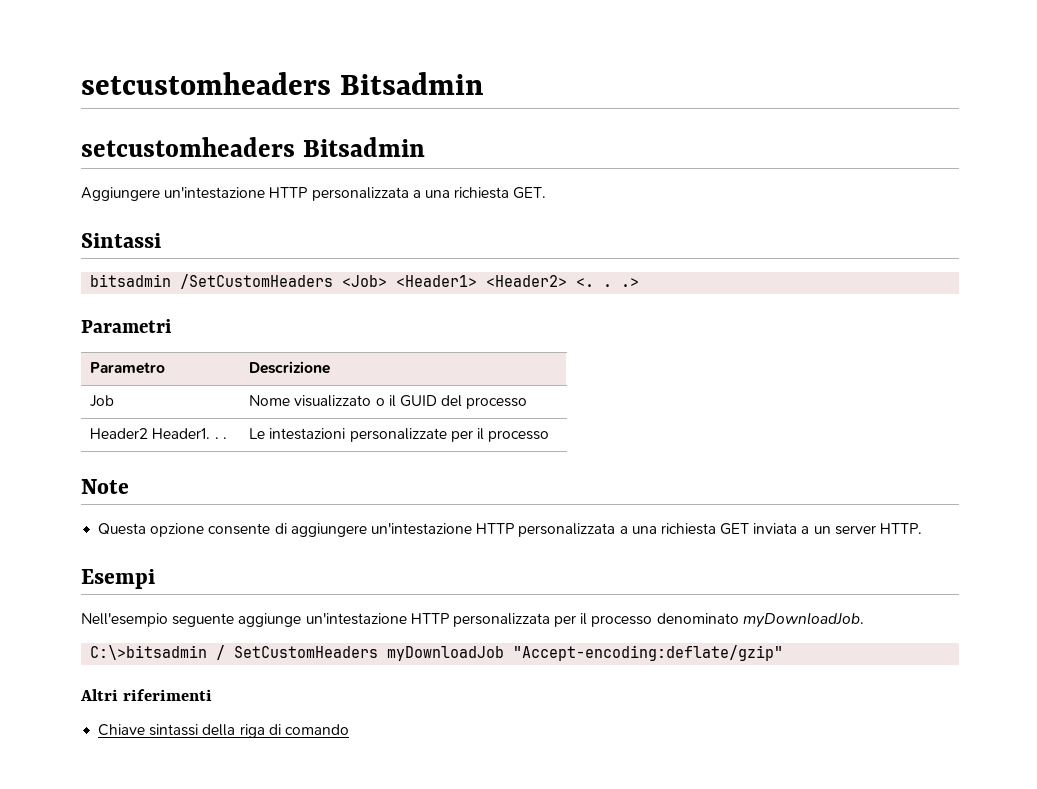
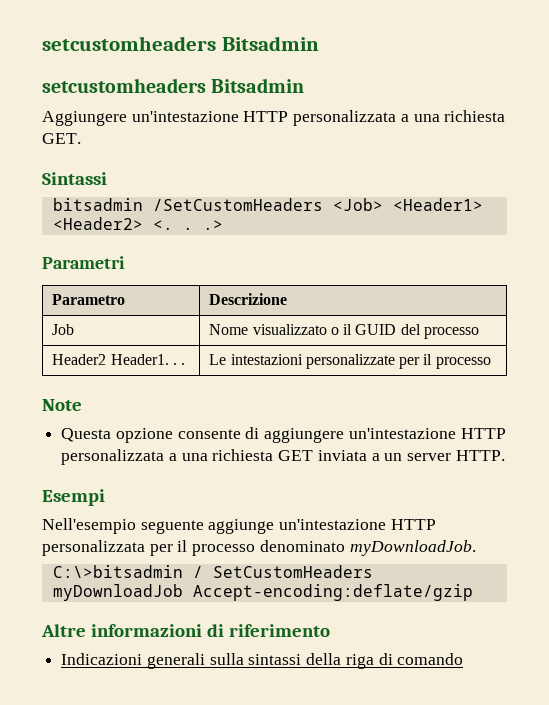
[513,645,784,661] [80,689,212,701] [98,724,146,736] "Accept-encoding:deflate/gzip" // Altri riferimenti // Chiave -> [192,584,473,601] [41,624,330,637] [61,653,244,669] Accept-encoding:deflate/gzip // Altre informazioni di riferimento // Indicazioni generali sulla

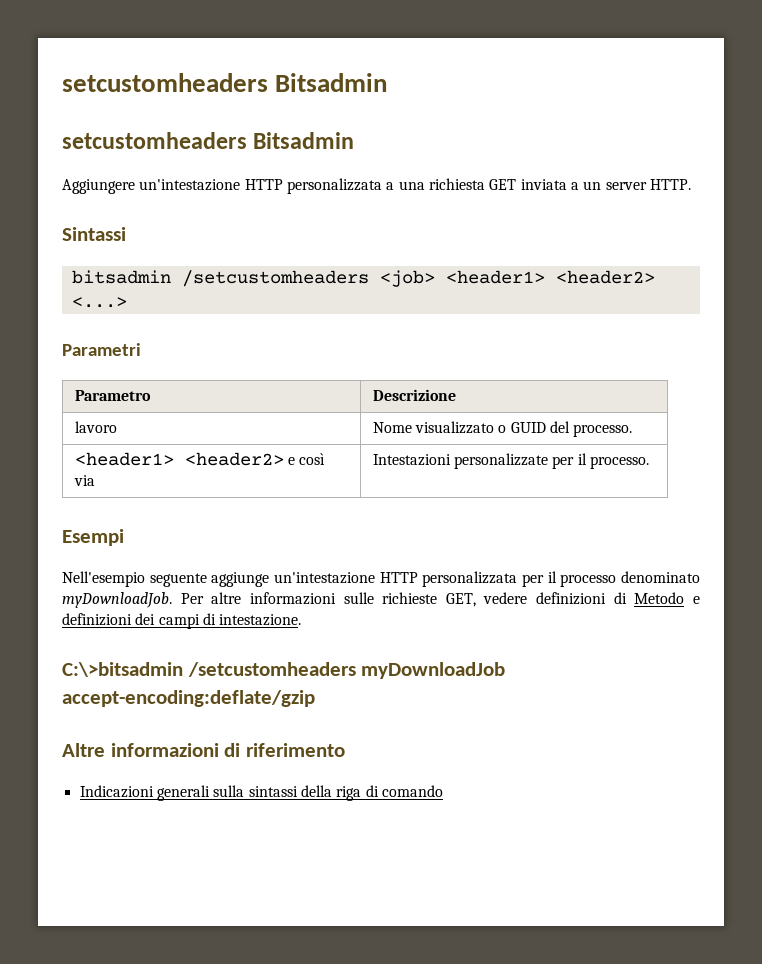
[42,133,81,144] [42,172,107,185] [52,198,483,211] [52,217,223,230] GET. // Sintassi // bitsadmin /SetCustomHeaders <Job> <Header1> <Header2> <. . .> -> [489,179,691,190] [62,227,126,241] [71,270,655,287] [71,297,127,308] GET inviata a un server HTTP. // Sintassi // bitsadmin /setcustomheaders <job> <header1> <header2> <...>
[52,324,75,335] Job -> [74,421,117,433] lavoro
[343,324,353,335] il -> (507, 429) none
[424,327,480,339] [52,354,186,365] [209,354,491,369] [42,399,82,411] [61,427,506,443] [61,449,505,465] processo // Header2 Header1. . . | Le intestazioni personalizzate per il processo // Note // Questa opzione consente di aggiungere un'intestazione HTTP personalizzata a una richiesta GET inviata a un server HTTP. -> [573,424,633,437] [74,452,326,466] [73,475,95,486] [372,453,649,469] processo. // <header1> <header2> e così via | Intestazioni personalizzate per il processo.
[52,565,373,578] [52,584,473,601] // C:\>bitsadmin / SetCustomHeaders myDownloadJob Accept-encoding:deflate/gzip -> [180,592,700,607] [62,613,302,629] [62,662,506,679] [62,690,315,707] Per altre informazioni sulle richieste GET, vedere definizioni di Metodo e definizioni dei campi di intestazione. // C:\>bitsadmin /setcustomheaders myDownloadJob accept-encoding:deflate/gzip

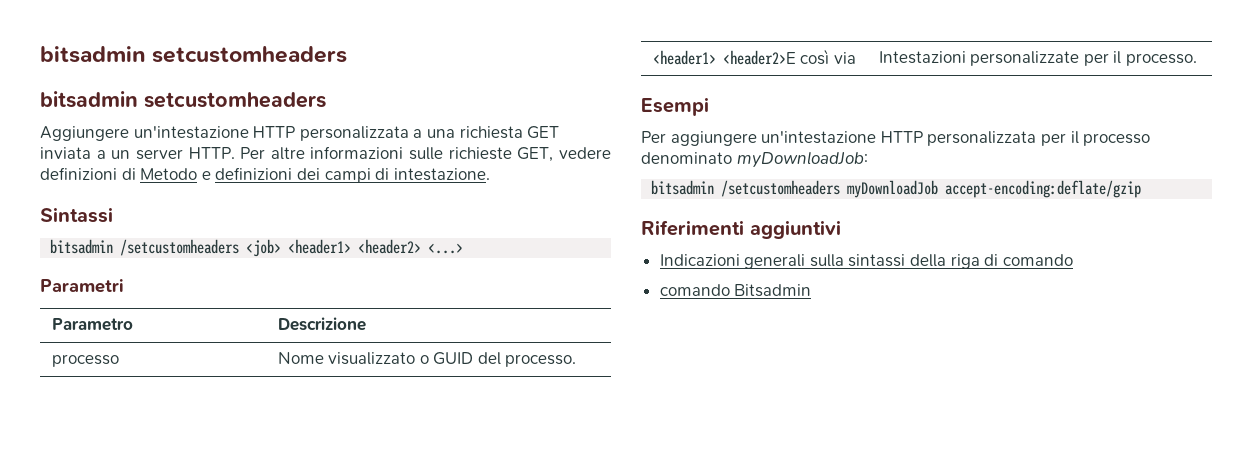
[62,73,388,92] [62,132,355,149] setcustomheaders Bitsadmin // setcustomheaders Bitsadmin -> [40,46,348,63] [40,91,326,108] bitsadmin setcustomheaders // bitsadmin setcustomheaders
[62,227,126,241] [71,270,655,287] [71,297,127,308] [62,343,141,356] [74,390,151,401] [372,389,456,401] [74,421,117,433] [372,421,633,437] [74,452,326,466] [73,475,95,486] [372,453,649,469] [62,529,124,546] [62,571,701,587] [62,592,172,608] // Sintassi // bitsadmin /setcustomheaders <job> <header1> <header2> <...> // Parametri // Parametro | Descrizione // lavoro | Nome visualizzato o GUID del processo. // <header1> <header2> e così via | Intestazioni personalizzate per il processo. // Esempi // Nell'esempio seguente aggiunge un'intestazione HTTP personalizzata per il processo denominato myDownloadJob. -> (235, 153) none
[62,662,183,677] C:\>bitsadmin -> [40,207,113,223] [50,239,464,257] [40,279,124,293] [51,318,133,331] [277,317,366,331] [51,354,119,367] [277,352,577,367] [652,49,856,65] [878,51,1197,66] [641,97,709,116] [641,131,1151,146] [641,151,868,168] [651,180,715,195] Sintassi // bitsadmin /setcustomheaders <job> <header1> <header2> <...> // Parametri // Parametro | Descrizione // processo | Nome visualizzato o GUID del processo. // <header1> <header2>E così via | Intestazioni personalizzate per il processo. // Esempi // Per aggiungere un'intestazione HTTP personalizzata per il processo denominato myDownloadJob: // bitsadmin
[62,743,346,757] Altre informazioni di riferimento -> [641,220,841,239] Riferimenti aggiuntivi
(443, 791) none -> [659,284,812,297] // comando Bitsadmin

